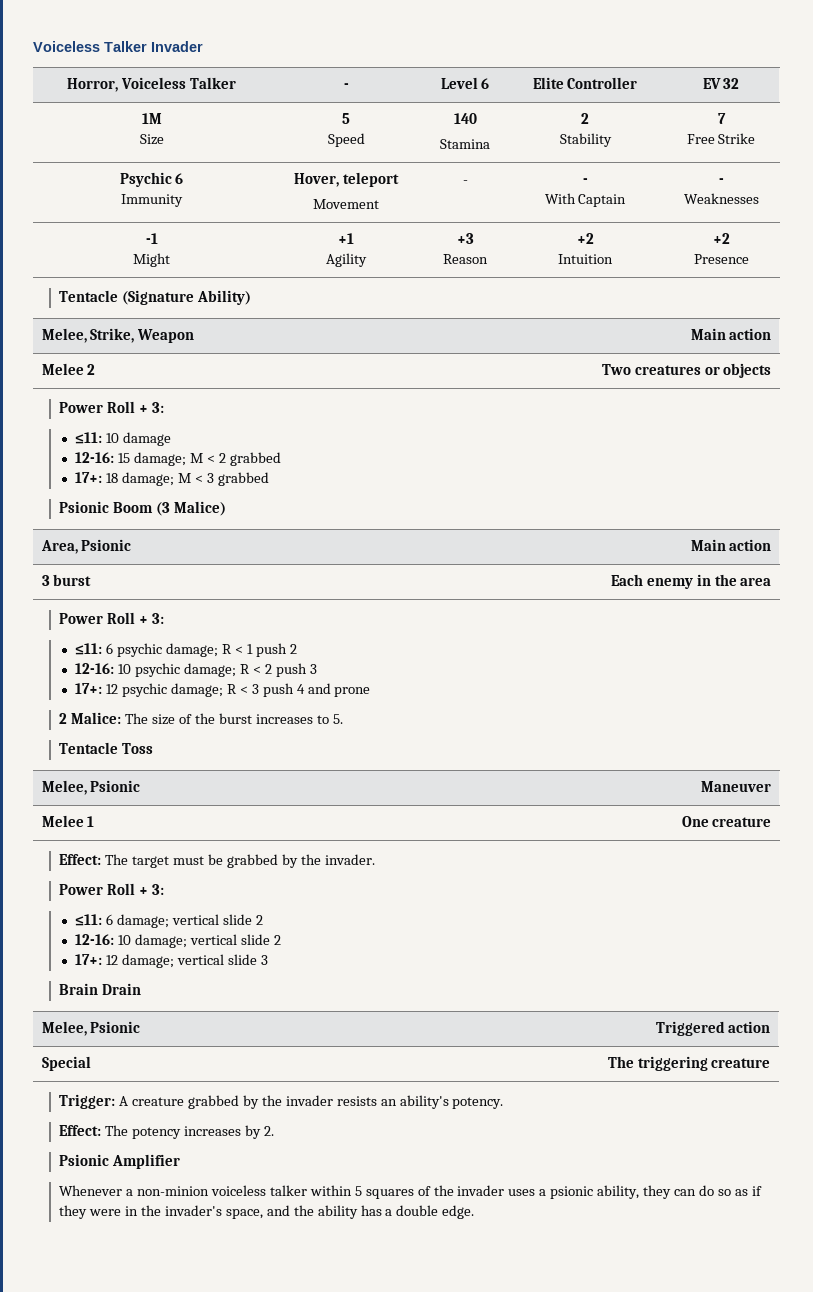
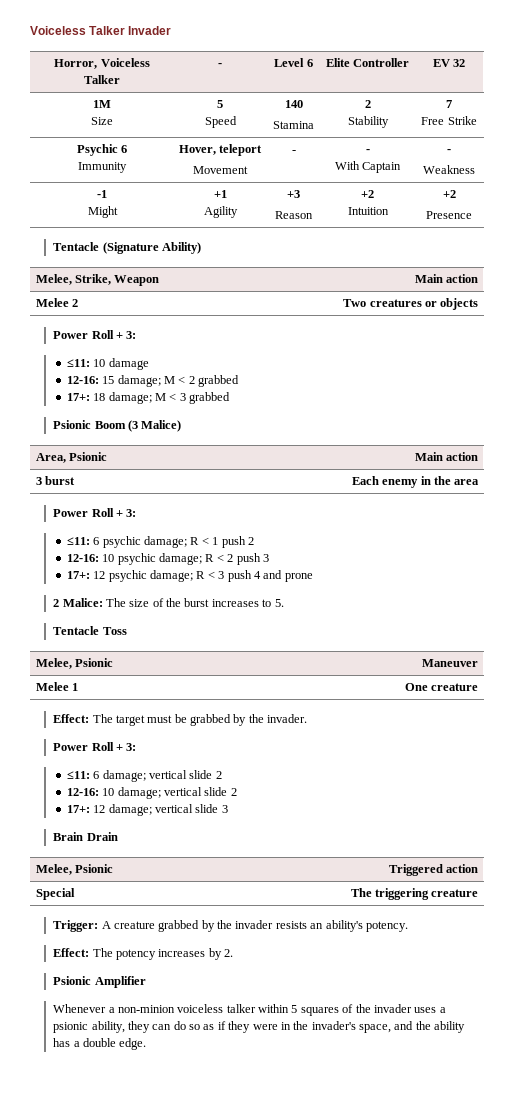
[683,193,759,204] Weaknesses -> [423,165,475,174] Weakness

